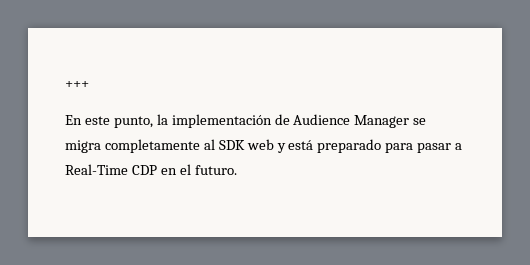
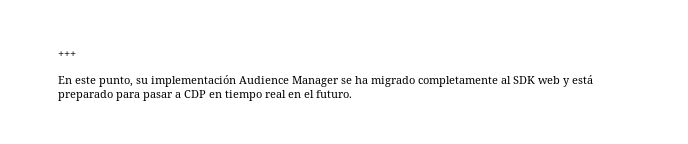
[156,114,290,128] la implementación de -> [136,75,236,87] su implementación
[65,140,101,153] migra -> [355,76,415,87] ha migrado
[65,164,128,175] Real-Time -> (181, 95) none
(177, 171) none -> [225,90,301,101] tiempo real en

